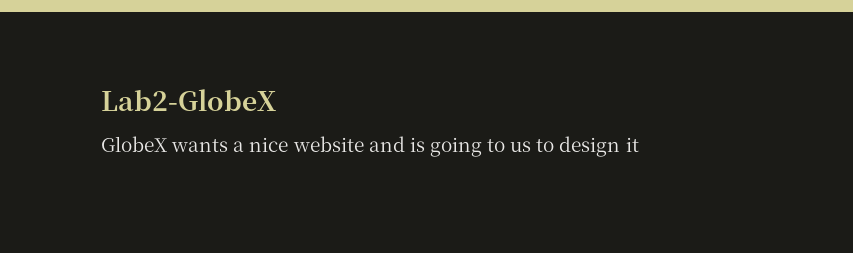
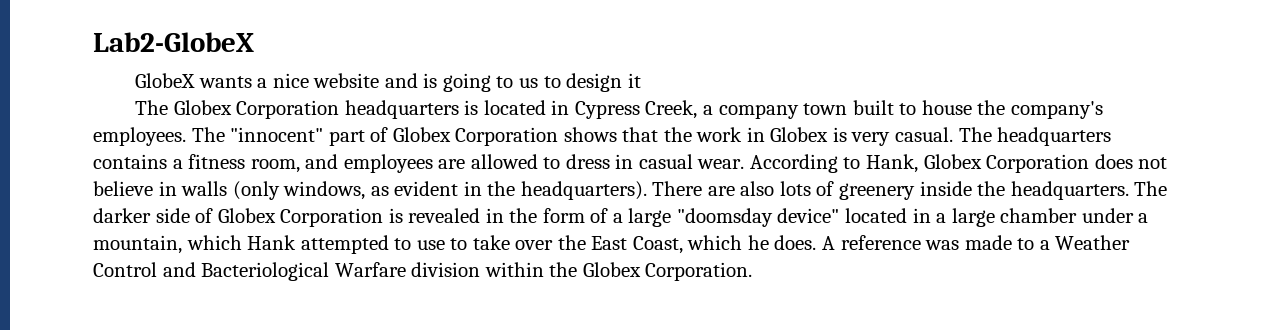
(639, 144) none -> [135,100,1103,119] [93,127,1112,146] [93,154,1168,173] [93,181,1168,200] [93,208,1149,227] [93,235,1131,254] [93,262,753,281] // The Globex Corporation headquarters is located in Cypress Creek, a company town built to house the company's employees. The "innocent" part of Globex Corporation shows that the work in Globex is very casual. The headquarters contains a fitness room, and employees are allowed to dress in casual wear. According to Hank, Globex Corporation does not believe in walls (only windows, as evident in the headquarters). There are also lots of greenery inside the headquarters. The darker side of Globex Corporation is revealed in the form of a large "doomsday device" located in a large chamber under a mountain, which Hank attempted to use to take over the East Coast, which he does. A reference was made to a Weather Control and Bacteriological Warfare division within the Globex Corporation.

